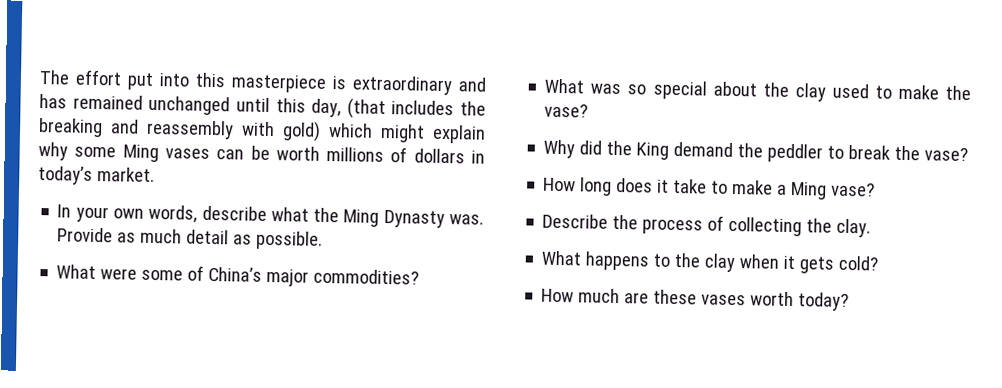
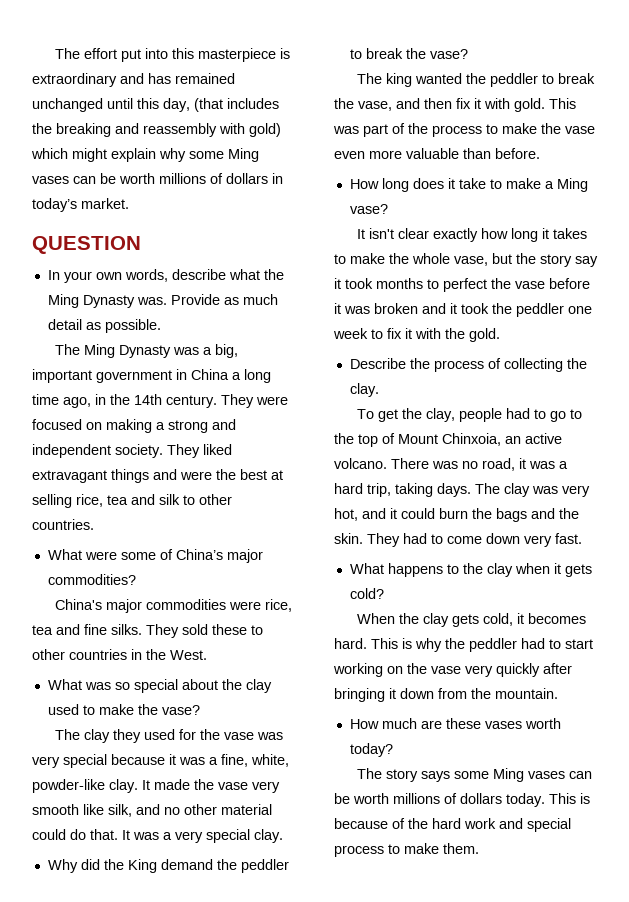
(155, 175) none -> [32,236,141,254] // QUESTION
(324, 240) none -> [54,344,238,358] [32,369,271,383] [32,394,288,408] [32,419,236,433] [32,444,232,458] [32,469,283,483] [32,494,232,508] [32,519,94,530] // The Ming Dynasty was a big, important government in China a long time ago, in the 14th century. They were focused on making a strong and independent society. They liked extravagant things and were the best at selling rice, tea and silk to other countries.
(420, 276) none -> [54,599,292,613] [32,624,263,638] [32,649,207,660] // China's major commodities were rice, tea and fine silks. They sold these to other countries in the West.
(589, 110) none -> [54,729,283,743] [32,754,289,768] [32,779,280,793] [32,804,272,817] [32,829,283,843] // The clay they used for the vase was very special because it was a fine, white, powder-like clay. It made the vase very smooth like silk, and no other material could do that. It was a very special clay.
(969, 154) none -> [356,73,595,87] [334,98,576,112] [333,123,595,137] [334,148,540,159] // The king wanted the peddler to break the vase, and then fix it with gold. This was part of the process to make the vase even more valuable than before.
(876, 189) none -> [356,228,587,242] [334,253,598,267] [334,278,590,292] [334,303,592,317] [333,328,500,342] // It isn't clear exactly how long it takes to make the whole vase, but the story say it took months to perfect the vase before it was broken and it took the peddler one week to fix it with the gold.
(872, 228) none -> [356,408,582,422] [334,433,562,447] [334,458,568,471] [334,483,590,497] [334,508,579,522] [334,533,582,547] // To get the clay, people had to go to the top of Mount Chinxoia, an active volcano. There was no road, it was a hard trip, taking days. The clay was very hot, and it could burn the bags and the skin. They had to come down very fast.
(879, 263) none -> [356,613,586,627] [334,638,593,652] [333,663,572,677] [334,688,558,702] // When the clay gets cold, it becomes hard. This is why the peddler had to start working on the vase very quickly after bringing it down from the mountain.
(850, 302) none -> [356,768,592,782] [334,793,590,807] [334,818,571,832] [334,843,479,857] // The story says some Ming vases can be worth millions of dollars today. This is because of the hard work and special process to make them.

